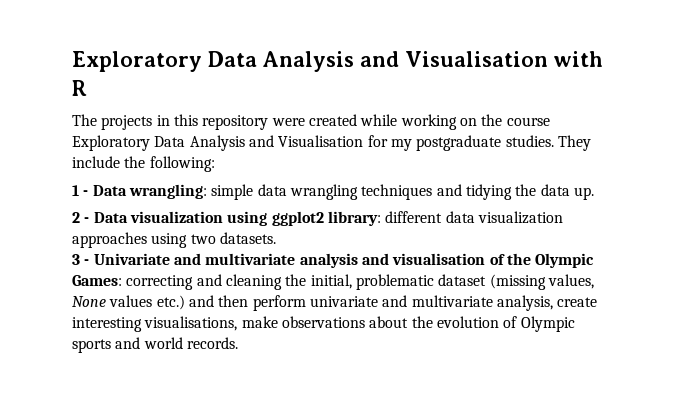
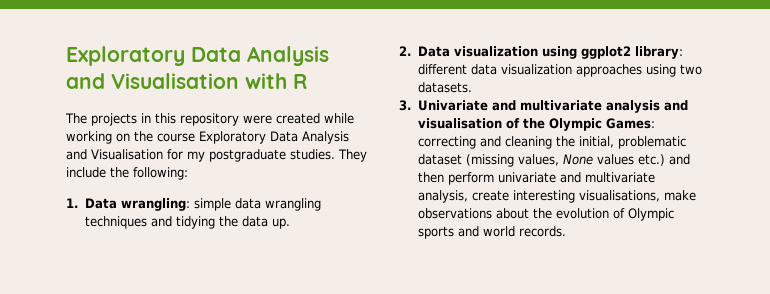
[72,185,89,196] 1 - -> [66,198,78,208] 1.
[72,212,90,223] 2 - -> [399,46,411,56] 2.
[72,254,90,265] 3 - -> [399,100,411,111] 3.

